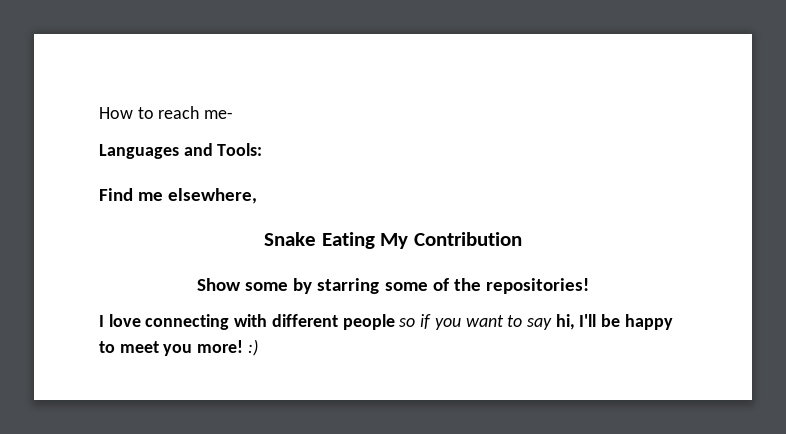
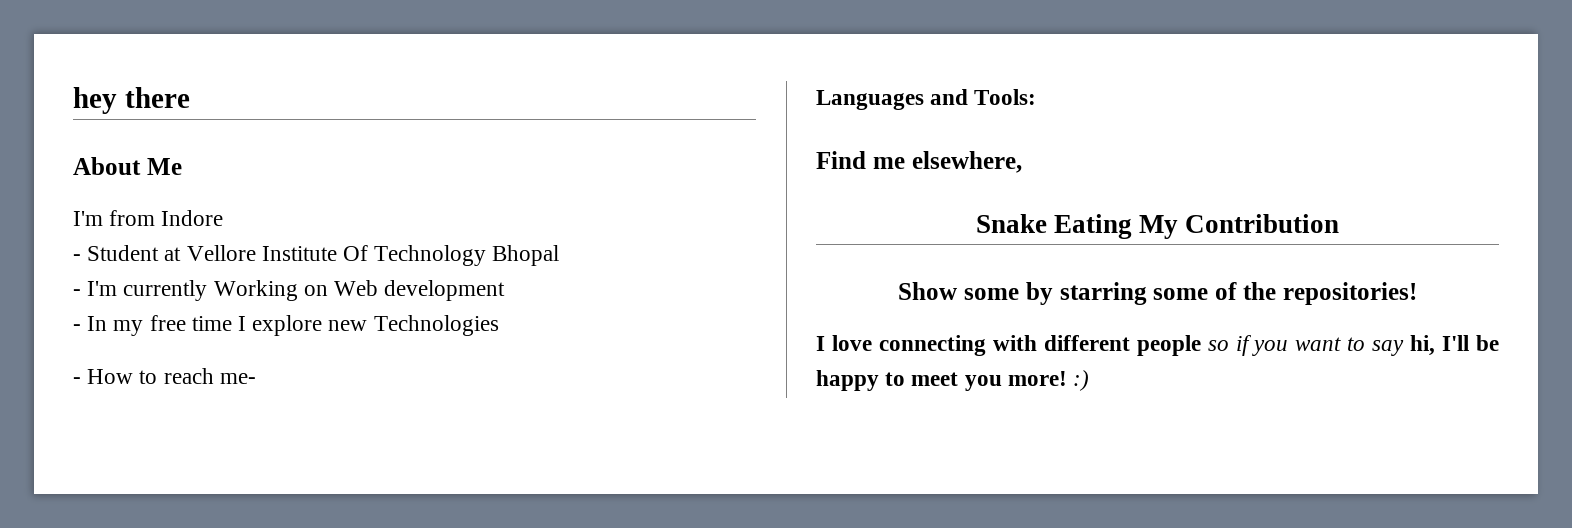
(99, 113) none -> [73,87,190,114] [73,157,182,175] [73,210,224,226] [73,245,560,266] [73,280,506,301] [73,315,499,336] [73,377,81,384] hey there // About Me // I'm from Indore // - Student at Vellore Institute Of Technology Bhopal // - I'm currently Working on Web development // - In my free time I explore new Technologies // -

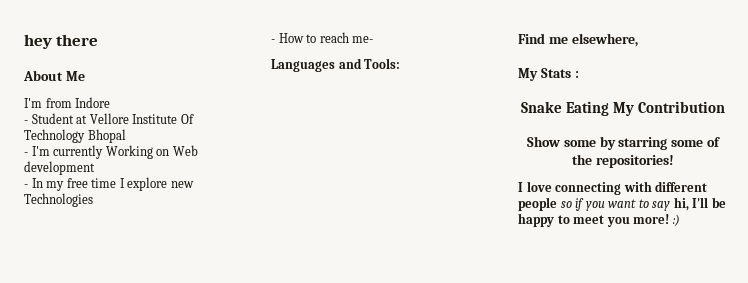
(1022, 162) none -> [518,68,579,81] // My Stats :

